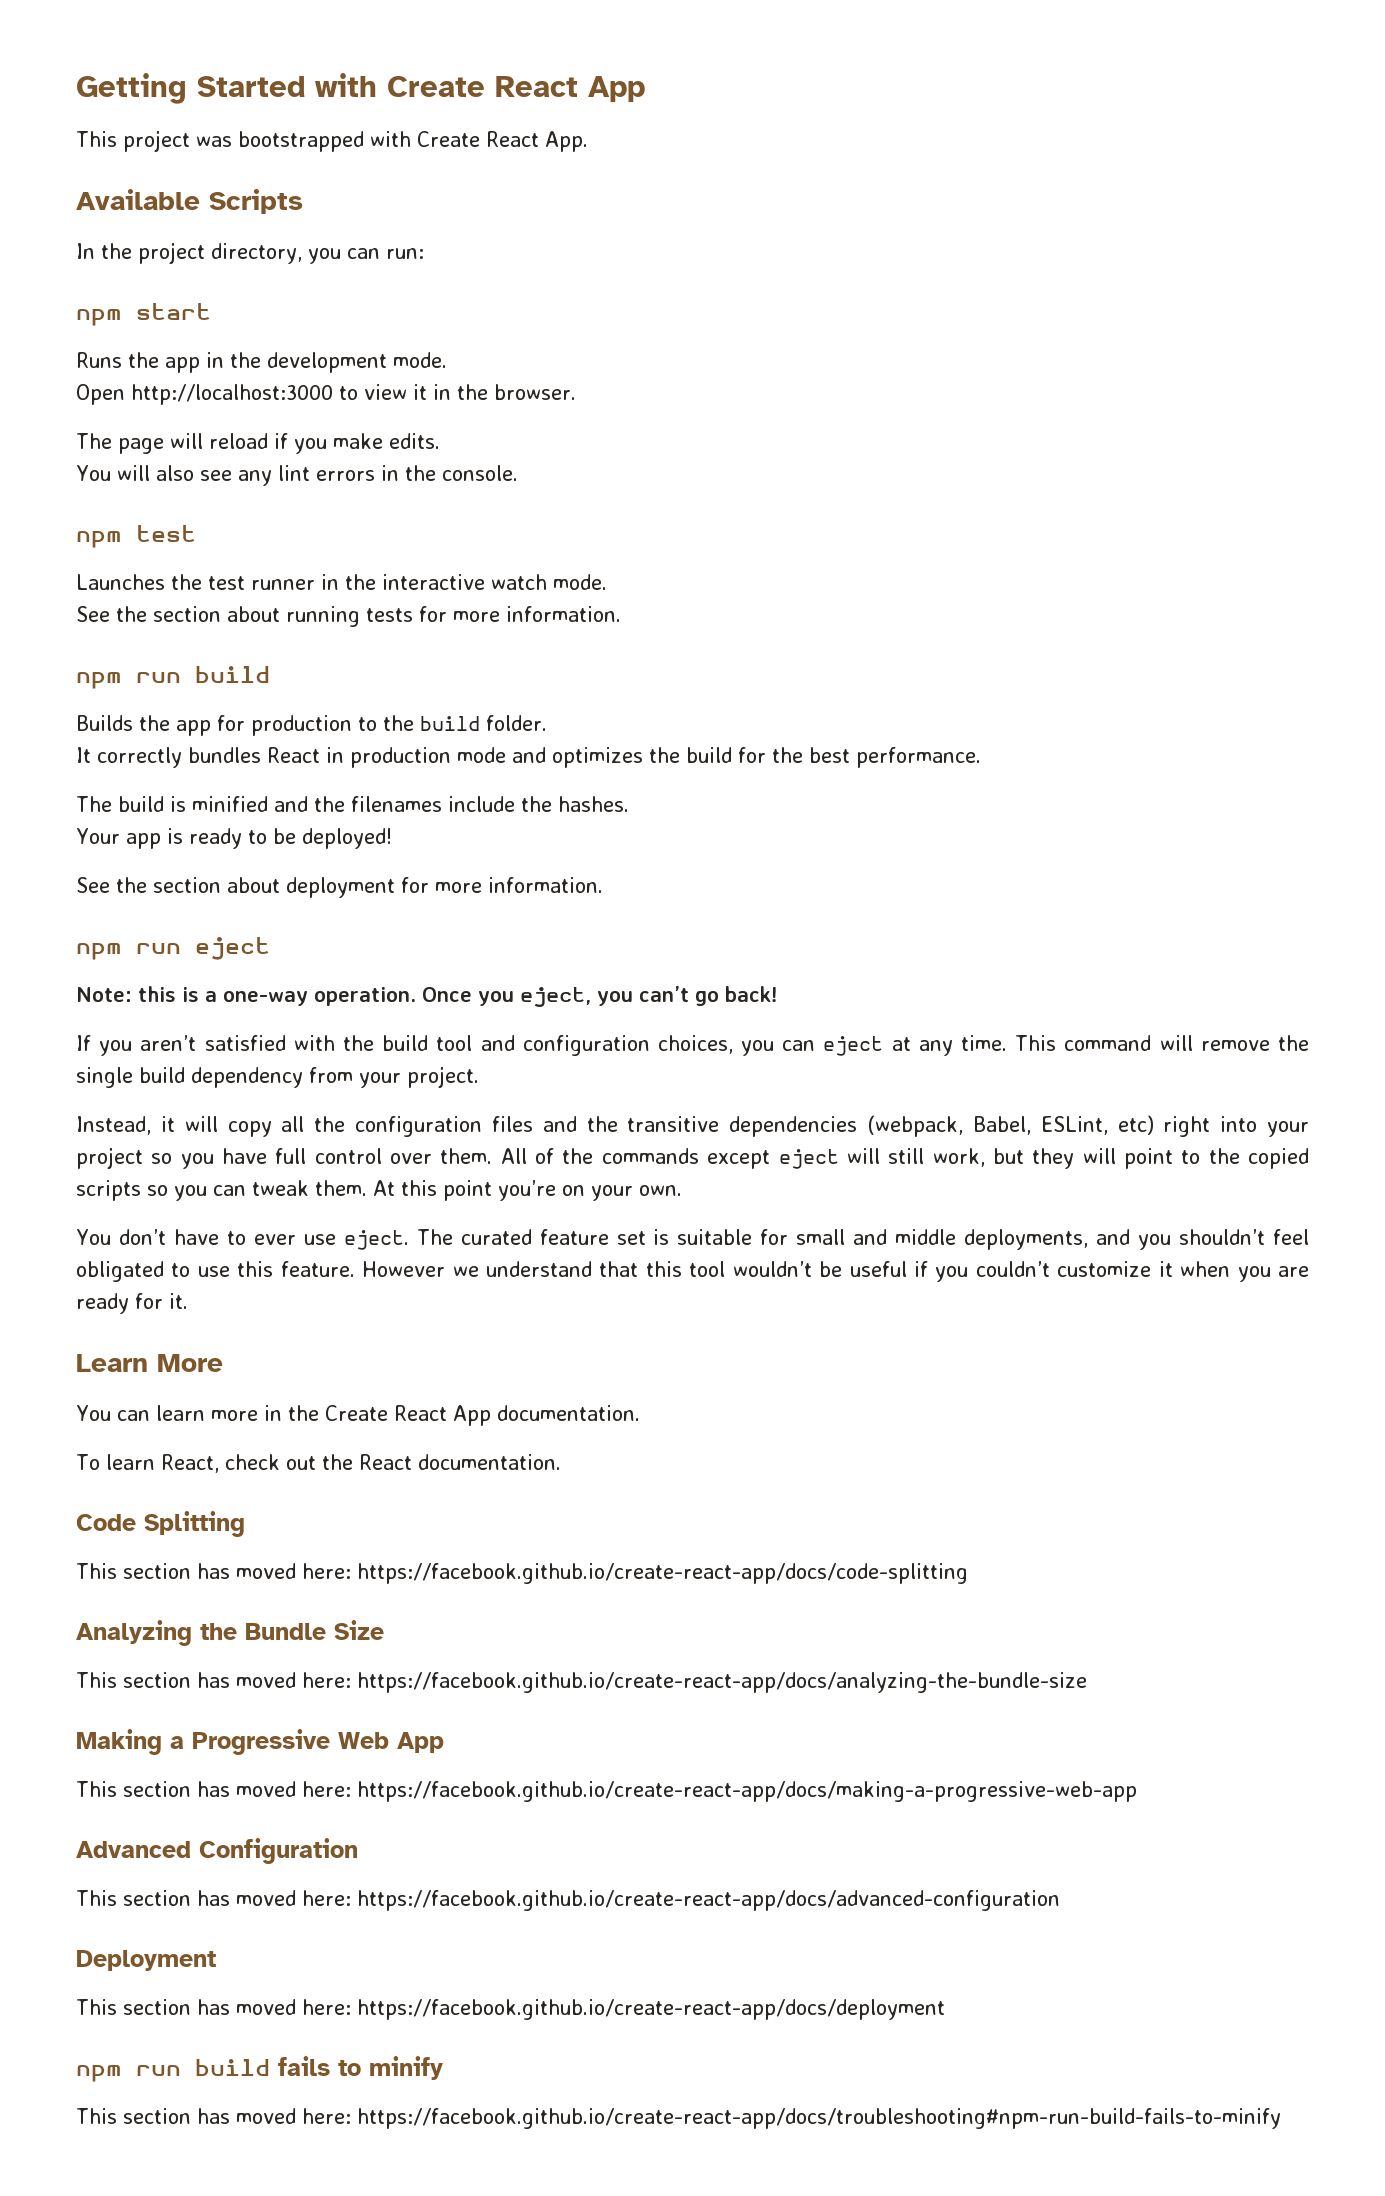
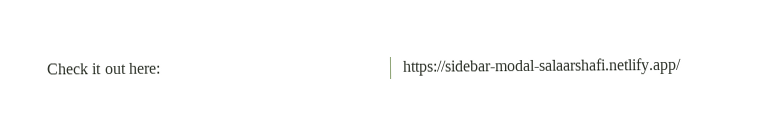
[76,73,645,104] [76,130,588,152] [76,189,303,214] [76,242,424,264] [76,303,211,326] [76,352,447,373] [76,384,576,405] [76,433,440,454] [76,465,518,486] [76,525,196,548] [76,574,607,590] [76,606,621,627] [76,666,270,689] [76,715,547,736] [76,747,981,768] [76,796,629,812] [76,828,392,849] [76,877,603,898] [76,937,270,960] [76,986,778,1007] [76,1035,1309,1056] [76,1066,479,1088] [76,1115,1309,1137] [76,1147,1309,1169] [76,1180,682,1201] [76,1229,1309,1250] [76,1261,1309,1282] [76,1293,188,1314] [76,1354,223,1372] [76,1405,640,1426] [76,1454,561,1473] [76,1511,245,1537] [76,1563,968,1584] [76,1620,384,1646] [76,1672,1087,1693] [76,1729,444,1755] [76,1781,1137,1802] [76,1838,358,1864] [76,1890,1060,1911] [76,1950,216,1971] [76,1999,945,2020] [76,2056,443,2082] [76,2108,1281,2129] Getting Started with Create React App // This project was bootstrapped with Create React App. // Available Scripts // In the project directory, you can run: // npm start // Runs the app in the development mode. // Open http://localhost:3000 to view it in the browser. // The page will reload if you make edits. // You will also see any lint errors in the console. // npm test // Launches the test runner in the interactive watch mode. // See the section about running tests for more information. // npm run build // Builds the app for production to the build folder. // It correctly bundles React in production mode and optimizes the build for the best performance. // The build is minified and the filenames include the hashes. // Your app is ready to be deployed! // See the section about deployment for more information. // npm run eject // Note: this is a one-way operation. Once you eject, you can’t go back! // If you aren’t satisfied with the build tool and configuration choices, you can eject at any time. This command will remove the single build dependency from your project. // Instead, it will copy all the configuration files and the transitive dependencies (webpack, Babel, ESLint, etc) right into your project so you have full control over them. All of the commands except eject will still work, but they will point to the copied scripts so you can tweak them. At this point you’re on your own. // You don’t have to ever use eject. The curated feature set is suitable for small and middle deployments, and you shouldn’t feel obligated to use this feature. However we understand that this tool wouldn’t be useful if you couldn’t customize it when you are ready for it. // Learn More // You can learn more in the Create React App documentation. // To learn React, check out the React documentation. // Code Splitting // This section has moved here: https://facebook.github.io/create-react-app/docs/code-splitting // Analyzing the Bundle Size // This section has moved here: https://facebook.github.io/create-react-app/docs/analyzing-the-bundle-size // Making a Progressive Web App // This section has moved here: https://facebook.github.io/create-react-app/docs/making-a-progressive-web-app // Advanced Configuration // This section has moved here: https://facebook.github.io/create-react-app/docs/advanced-configuration // Deployment // This section has moved here: https://facebook.github.io/create-react-app/docs/deployment // npm run build fails to minify // This section has moved here: https://facebook.github.io/create-react-app/docs/troubleshooting#npm-run-build-fails-to-minify -> [46,57,682,76] Check it out here: https://sidebar-modal-salaarshafi.netlify.app/

